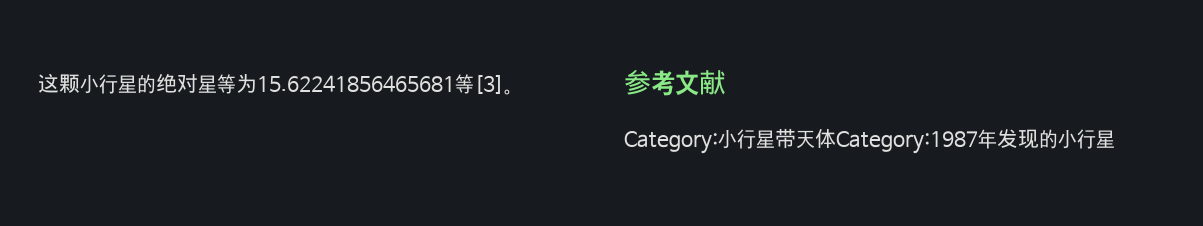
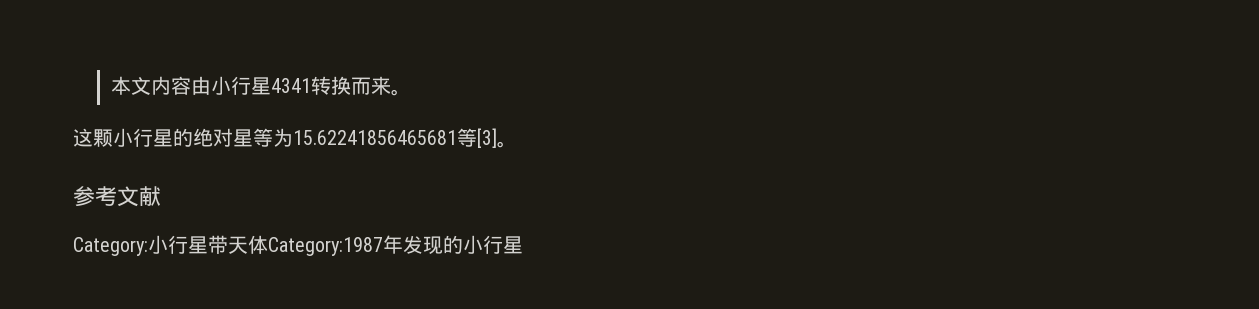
(38, 83) none -> [110,76,411,96] 本文内容由小行星4341转换而来。 //

